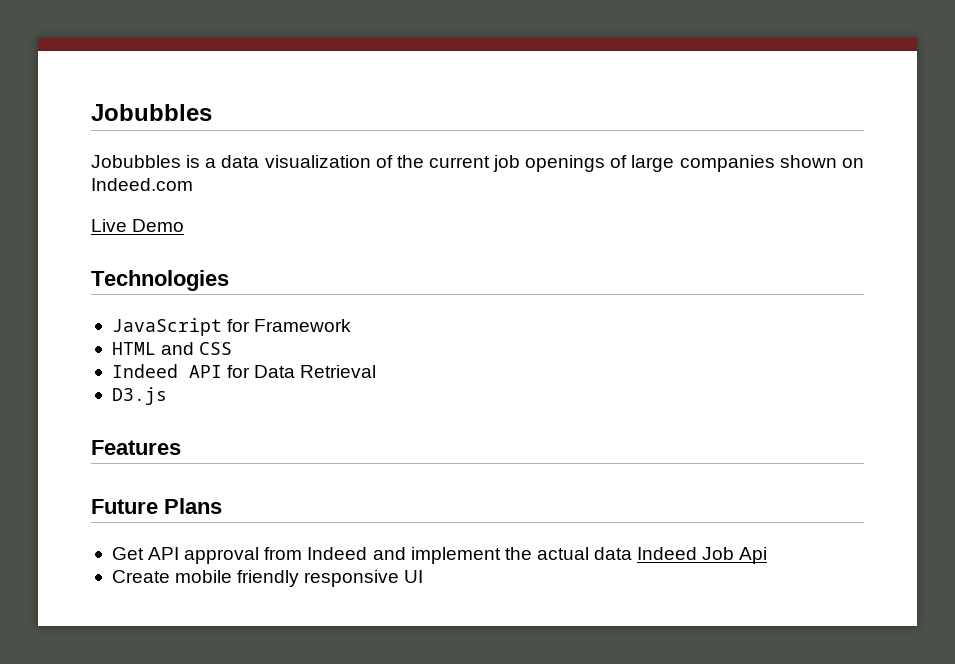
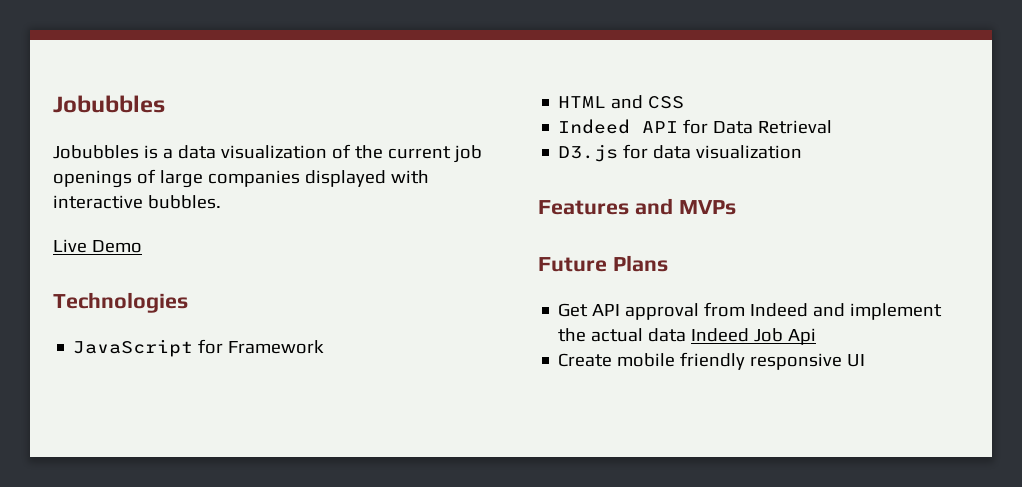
[779,155,864,168] [91,178,193,191] shown on Indeed.com -> [304,170,429,187] [53,195,221,209] displayed with interactive bubbles.
(167, 396) none -> [623,144,803,159] for data visualization
(181, 447) none -> [634,198,736,215] and MVPs

